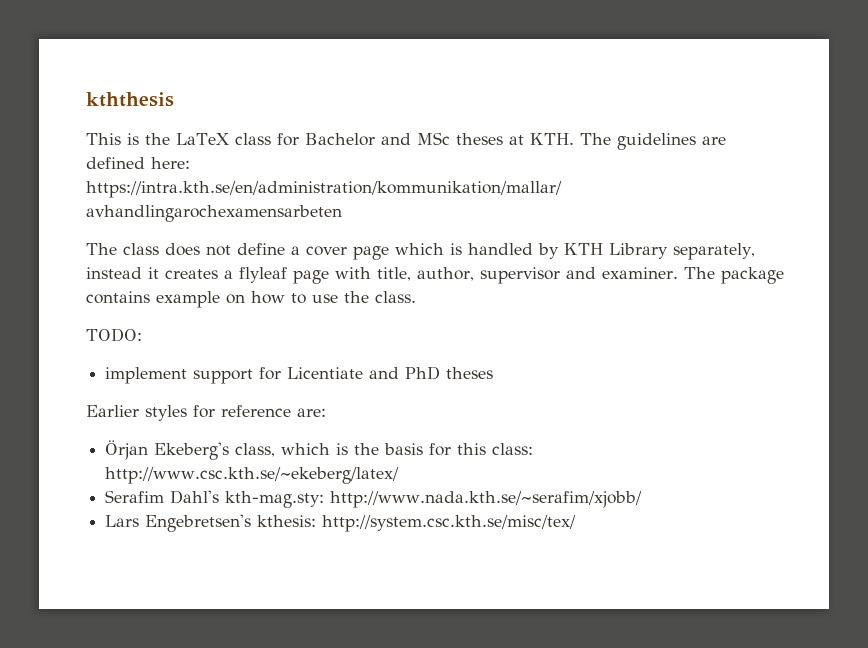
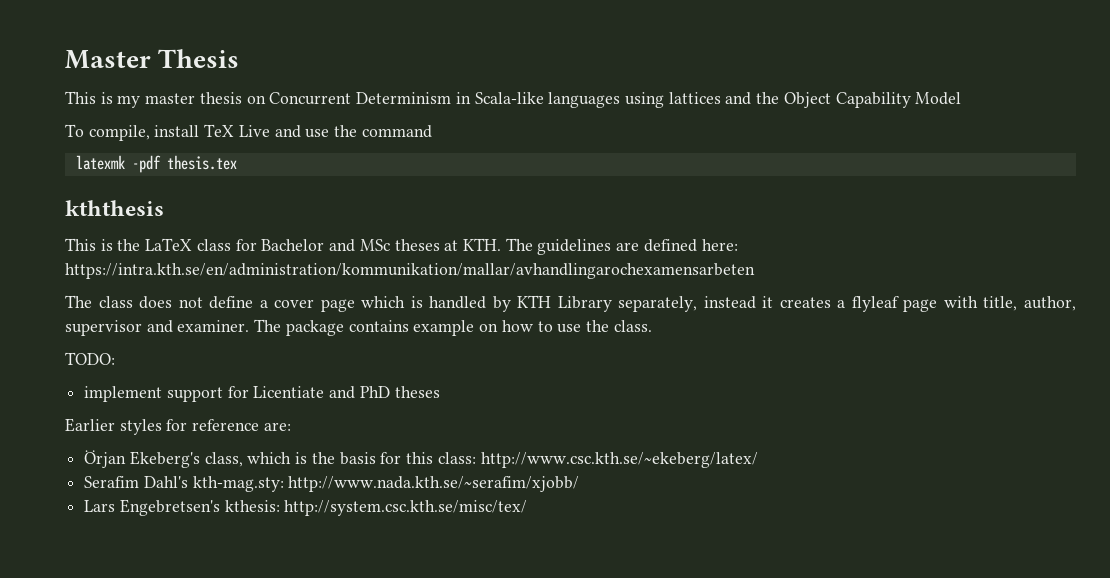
(86, 99) none -> [65,49,240,69] [65,91,962,108] [65,124,432,141] [75,155,237,173] Master Thesis // This is my master thesis on Concurrent Determinism in Scala-like languages using lattices and the Object Capability Model // To compile, install TeX Live and use the command // latexmk -pdf thesis.tex //

